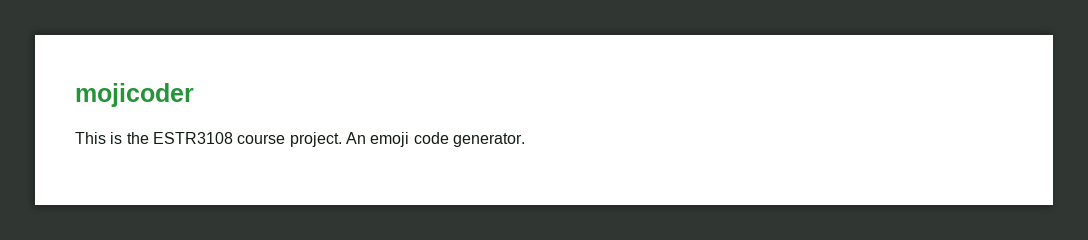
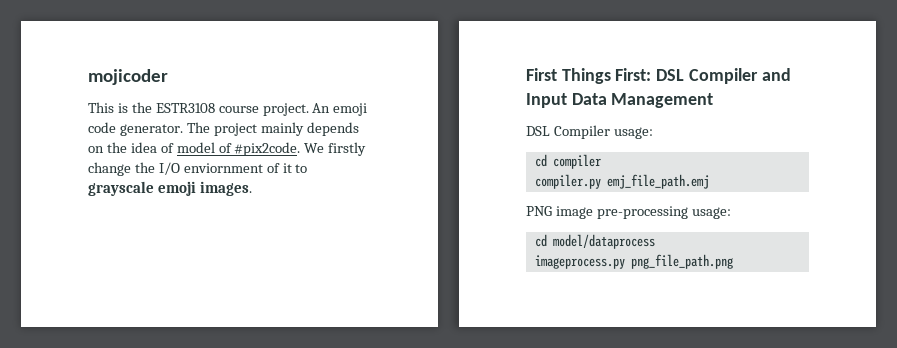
(525, 140) none -> [186,122,359,136] [88,142,367,156] [88,162,308,176] [88,181,252,196] [526,68,791,84] [526,93,714,108] [526,125,653,139] [534,154,601,169] [534,174,709,189] [526,206,731,219] [534,234,655,249] [534,254,733,269] The project mainly depends on the idea of model of #pix2code. We firstly change the I/O enviornment of it to grayscale emoji images. // First Things First: DSL Compiler and Input Data Management // DSL Compiler usage: // cd compiler // compiler.py emj_file_path.emj // PNG image pre-processing usage: // cd model/dataprocess // imageprocess.py png_file_path.png

